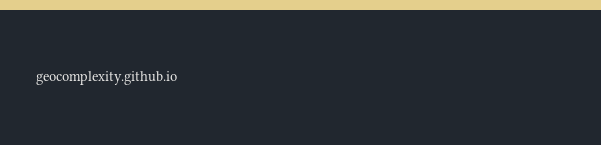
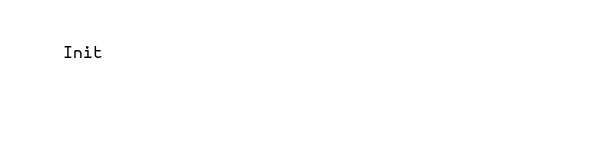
[36,71,177,85] geocomplexity.github.io -> [63,46,103,58] Init

